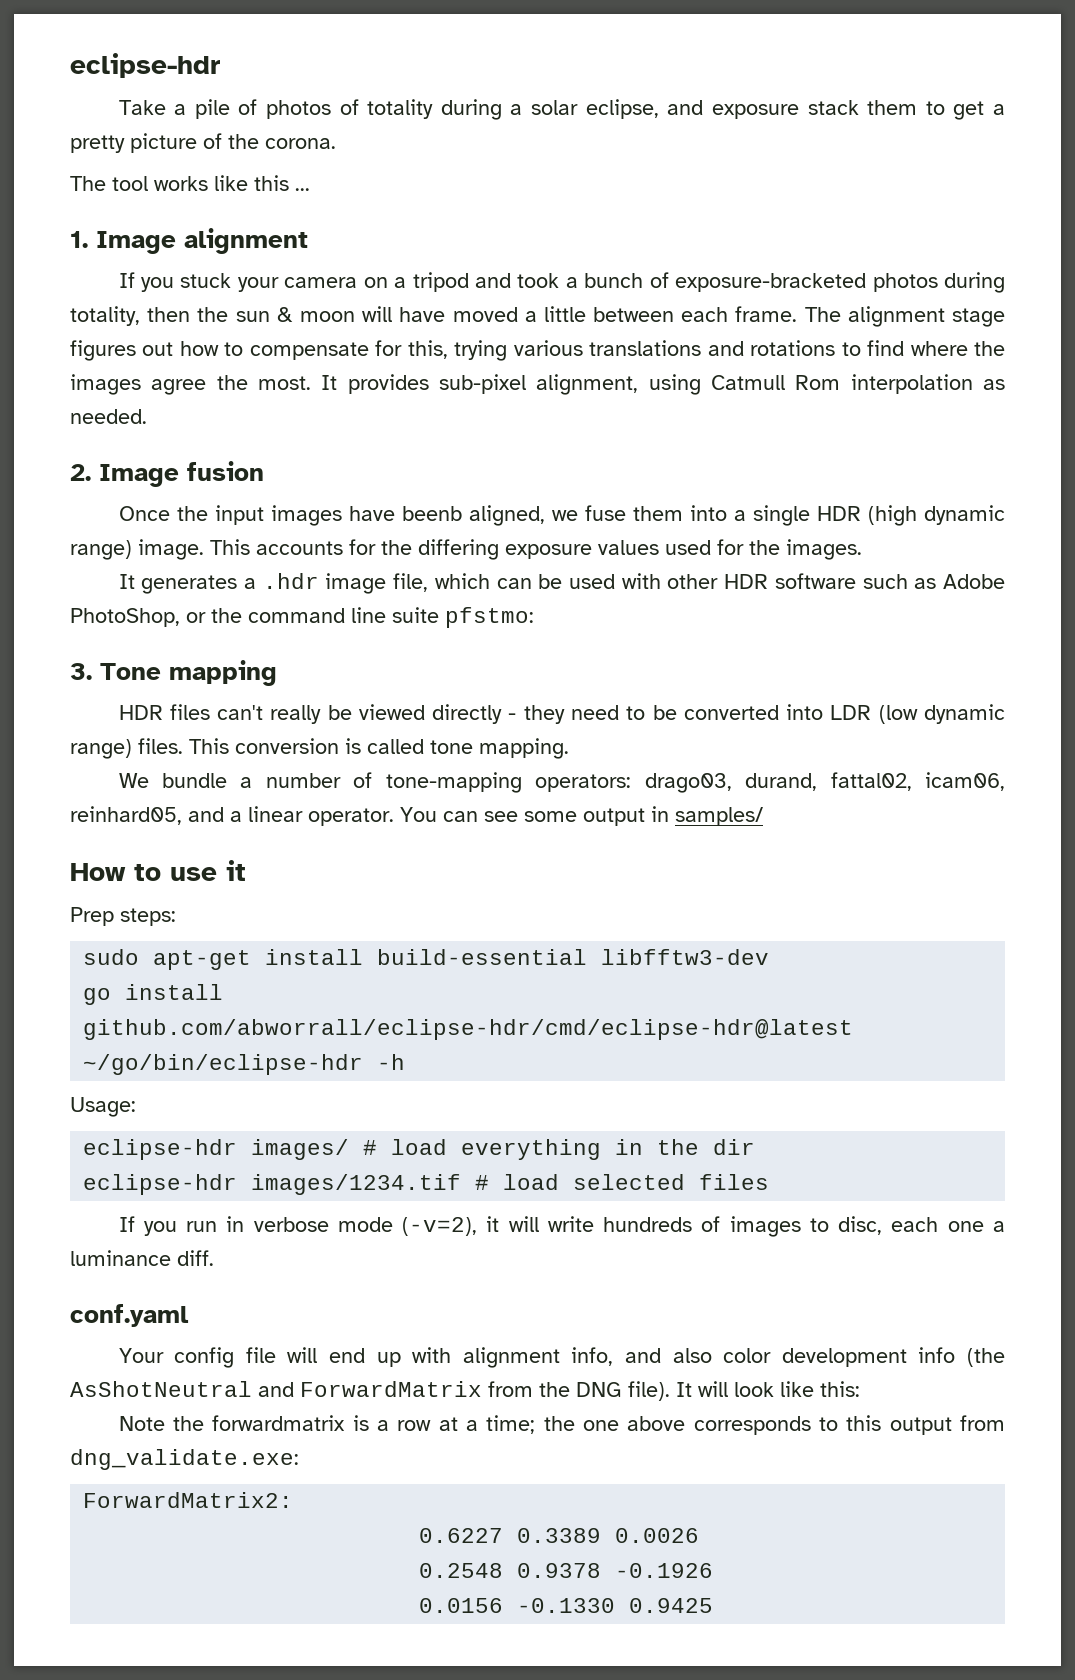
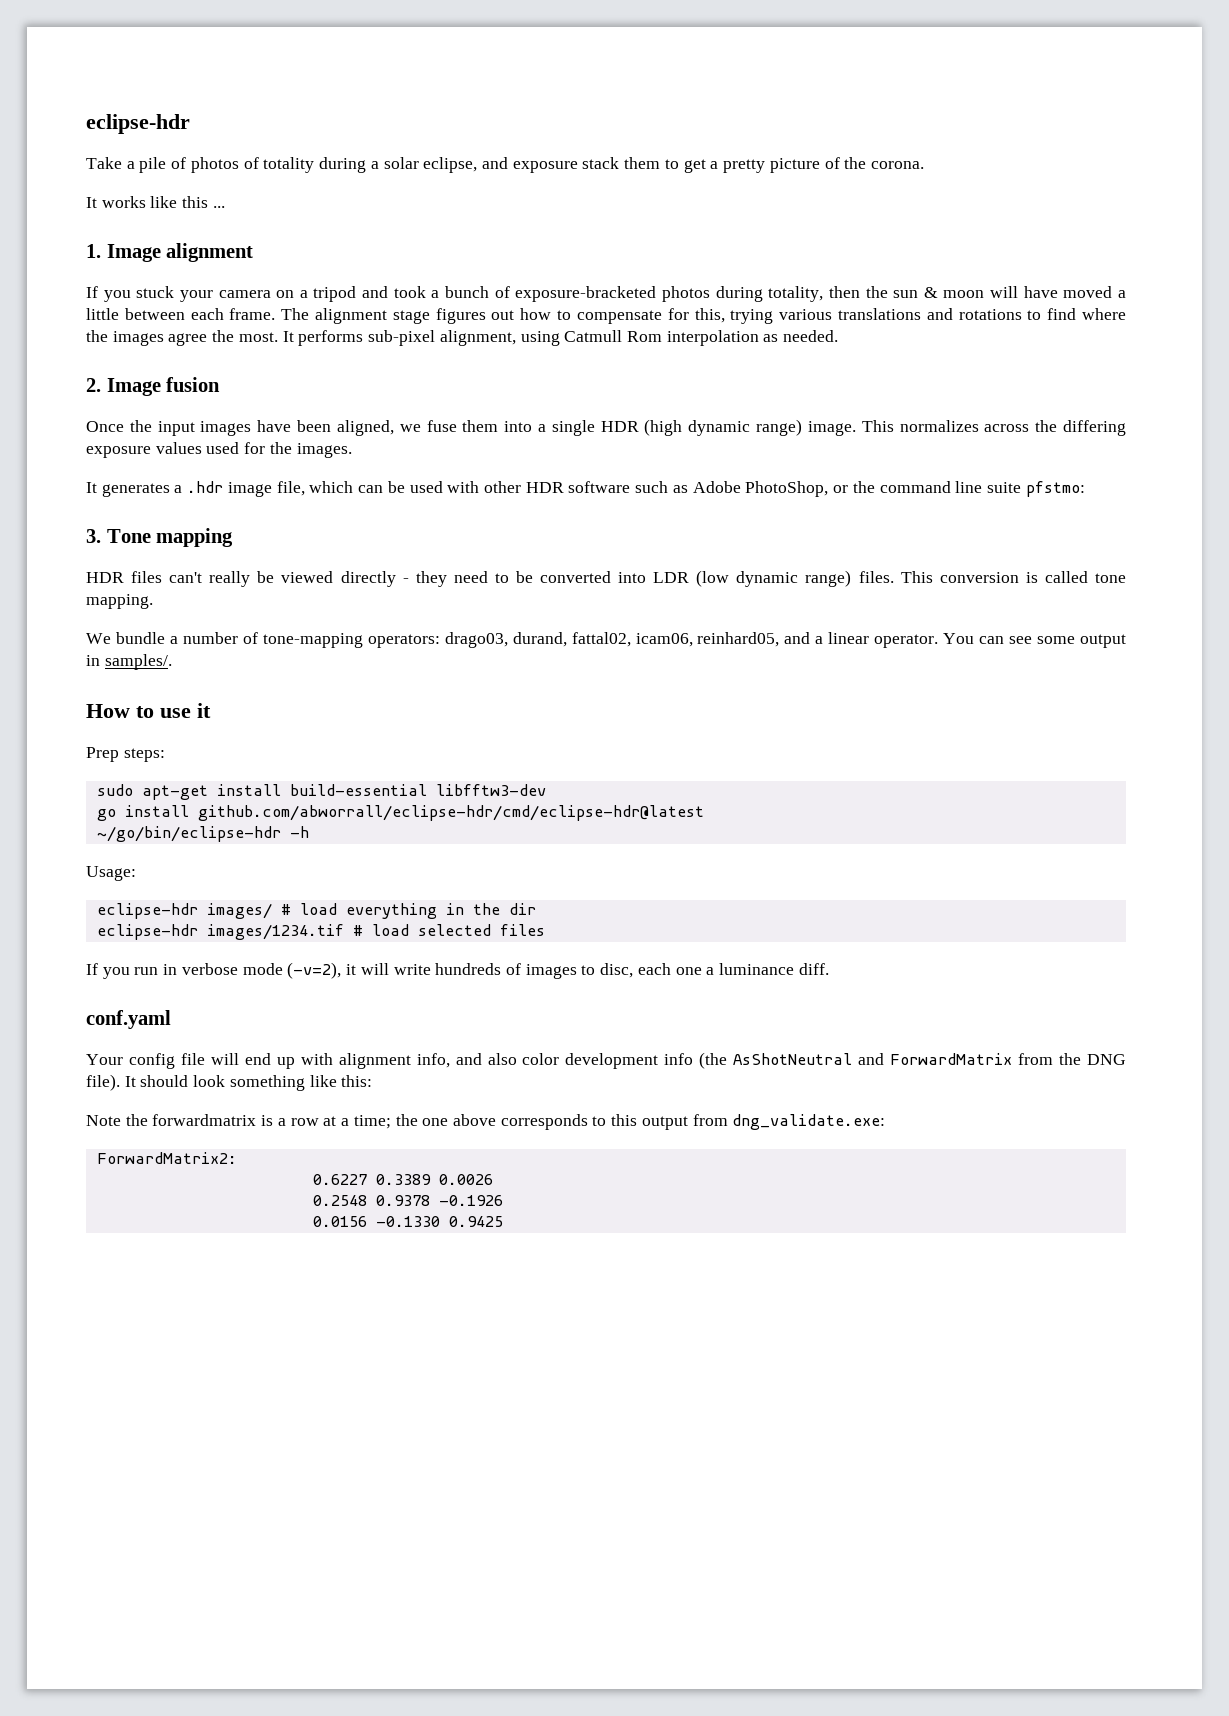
[70,176,148,191] The tool -> [86,197,97,208] It
[347,374,429,394] provides -> [298,330,364,346] performs
[401,506,462,521] beenb -> [297,420,332,432] been
[256,539,376,555] accounts for -> [899,420,1030,432] normalizes across
[675,807,763,826] samples/ -> [104,654,172,670] samples/.
[698,1381,774,1397] will look -> [140,1075,305,1091] should look something

